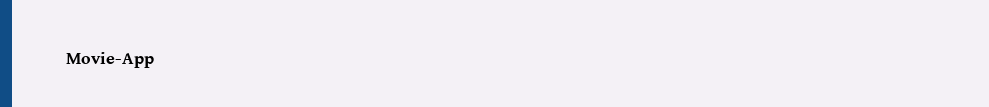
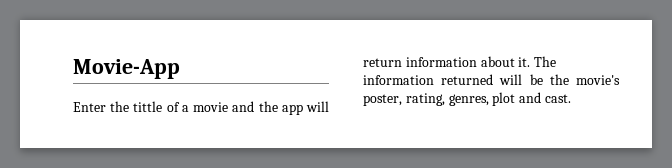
(154, 60) none -> [73,101,329,115] [363,56,557,67] [363,74,620,85] [363,92,571,106] // Enter the tittle of a movie and the app will return information about it. The information returned will be the movie's poster, rating, genres, plot and cast.

